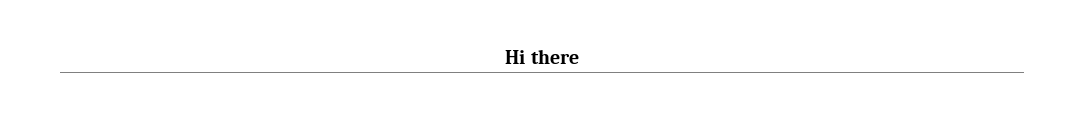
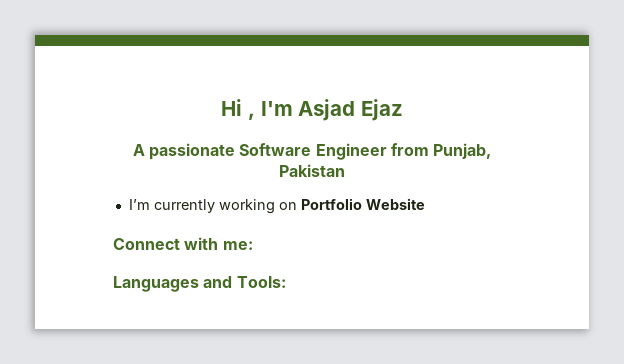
[530,49,579,64] there -> [247,99,403,121] [132,143,492,160] [279,164,345,177] [128,198,425,214] [113,237,253,250] [113,276,286,292] , I'm Asjad Ejaz // A passionate Software Engineer from Punjab, Pakistan // I’m currently working on Portfolio Website // Connect with me: // Languages and Tools:

